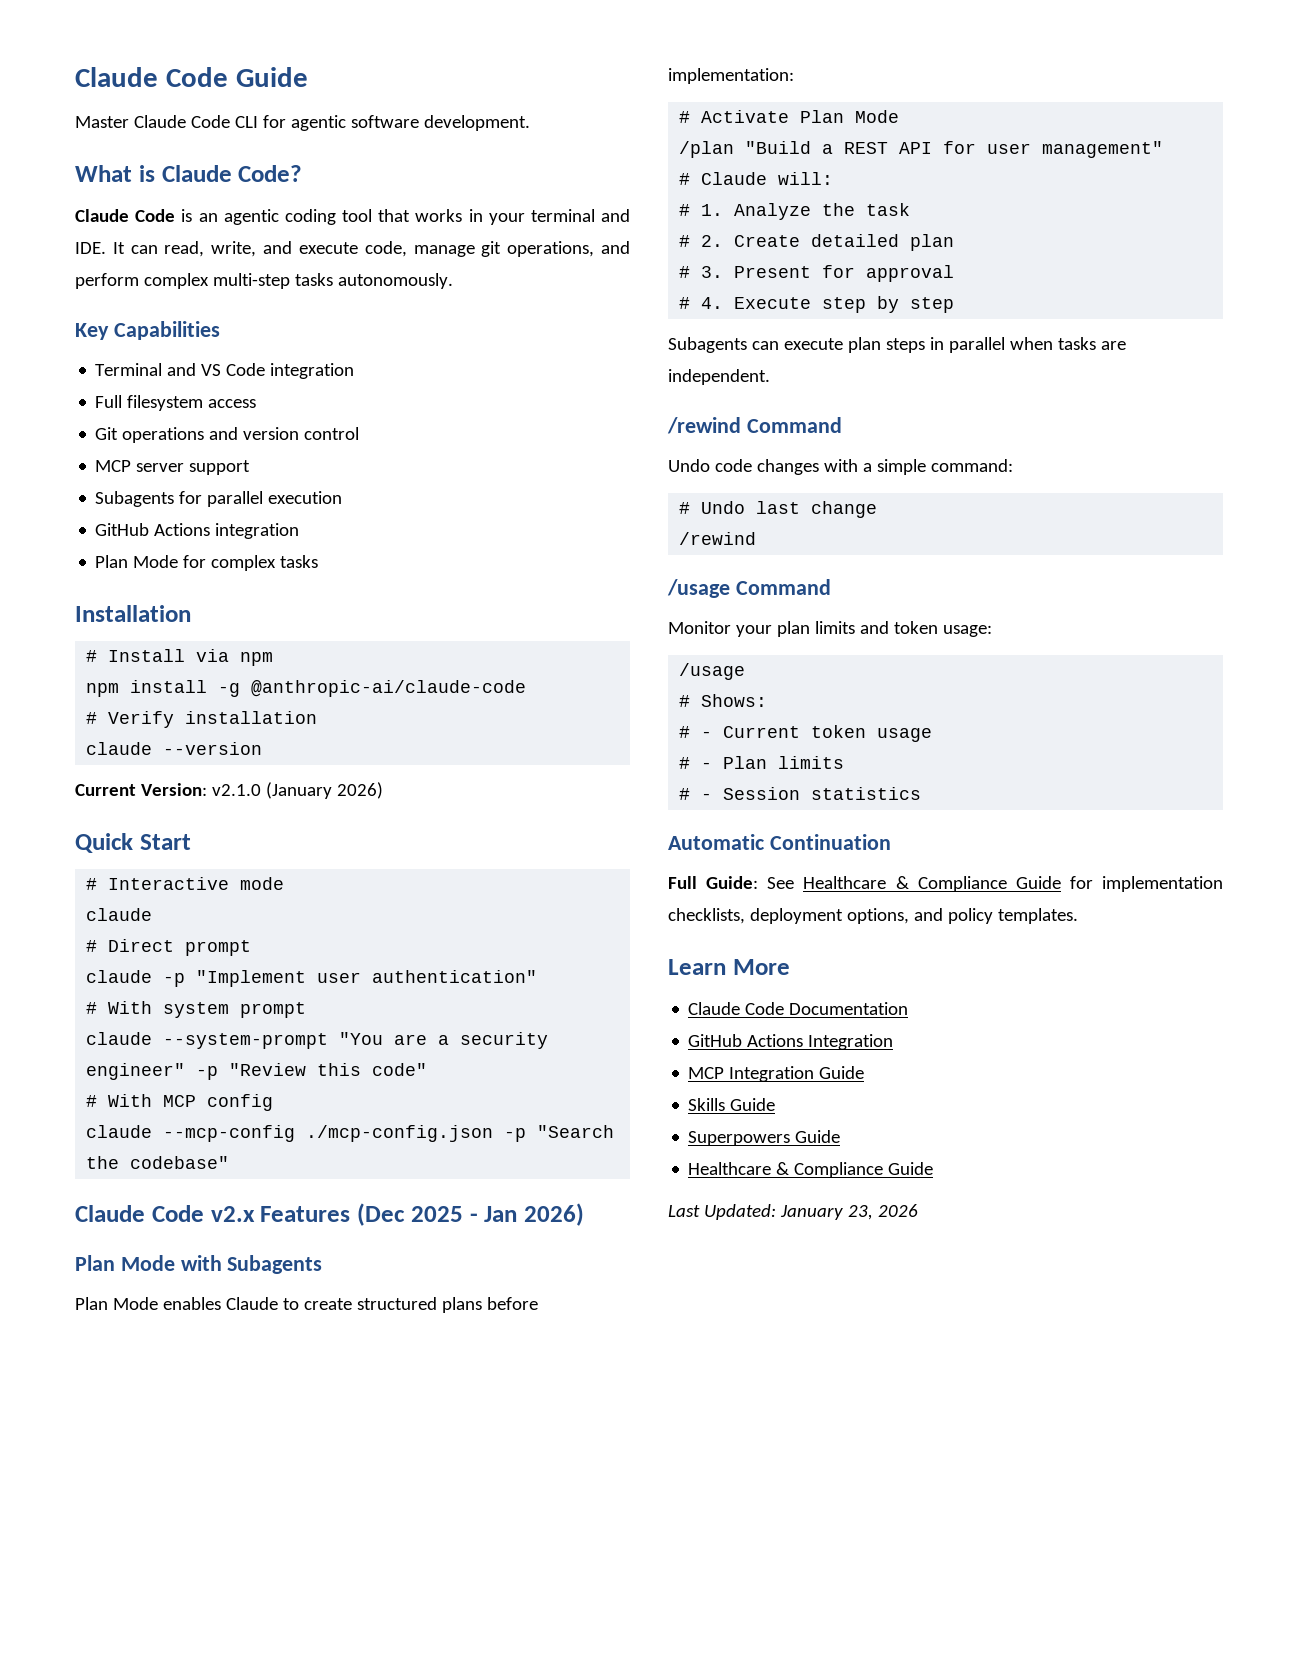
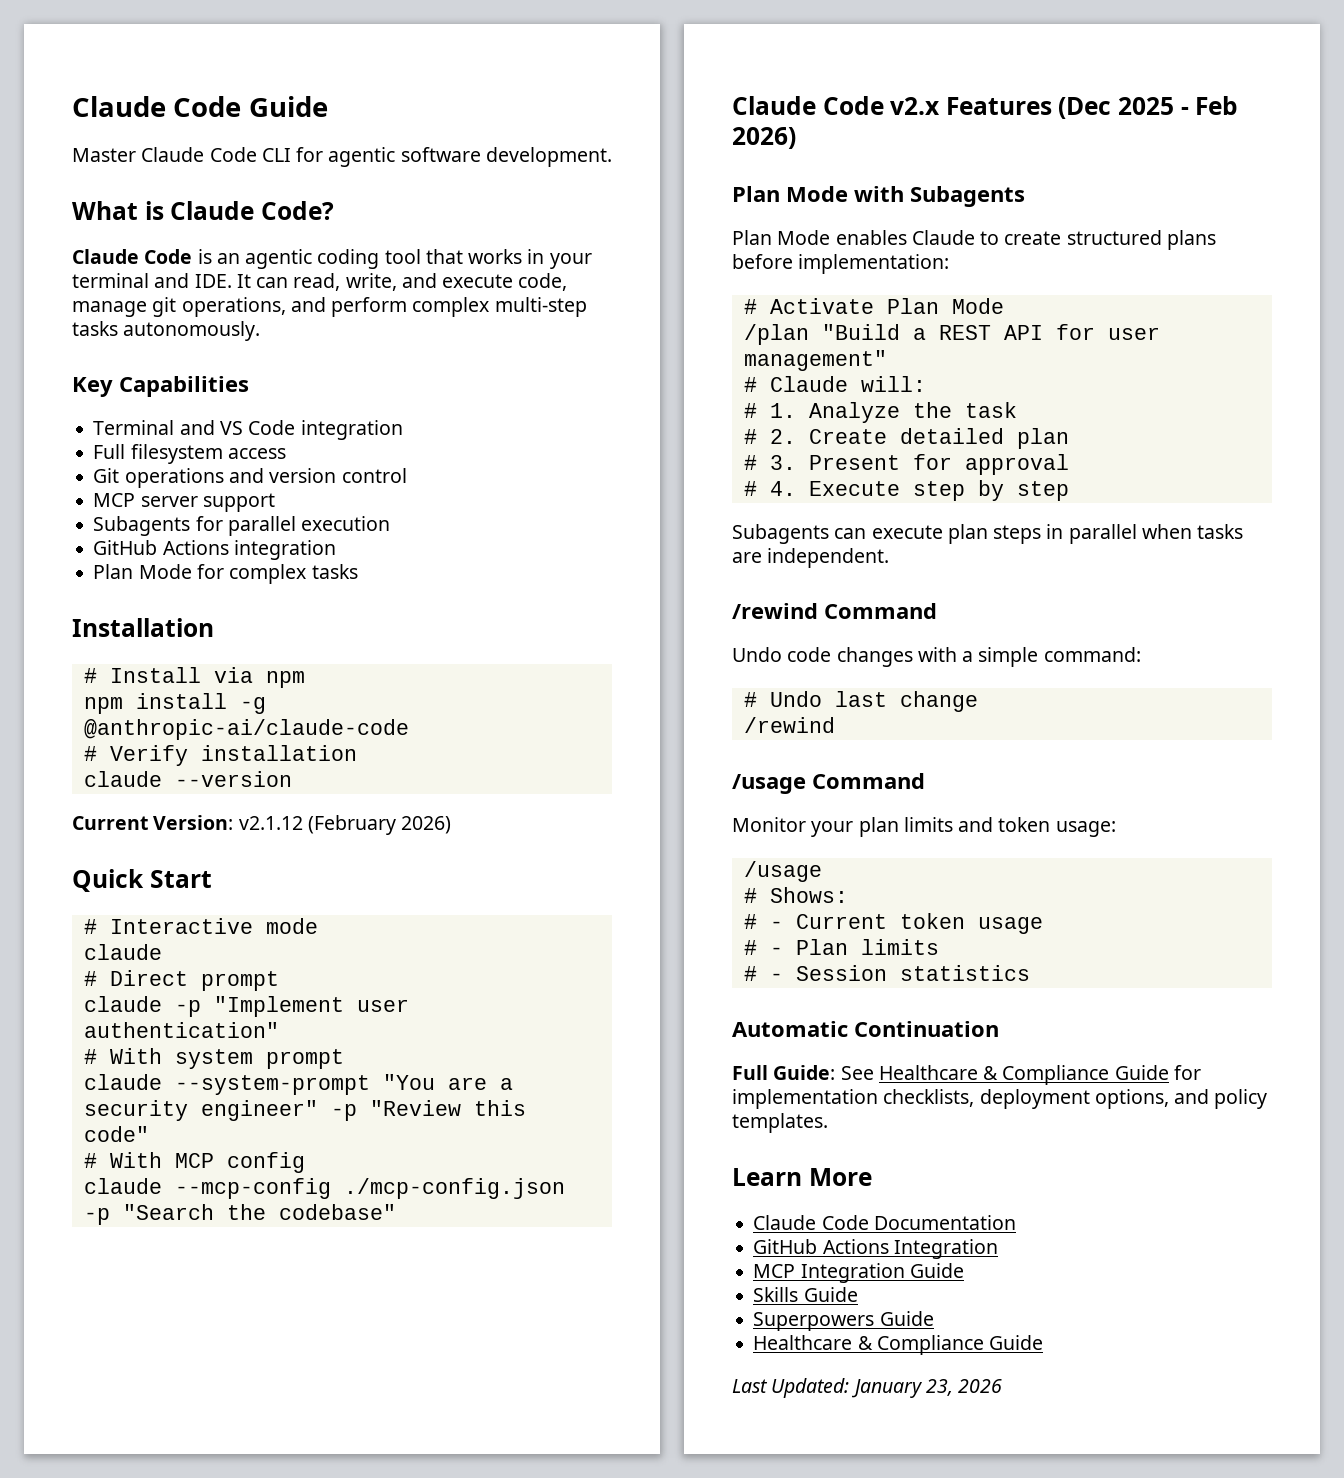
[211,782,332,799] v2.1.0 (January -> [238,815,396,835] v2.1.12 (February
[484,1206,518,1222] Jan -> [1195,96,1239,115] Feb

